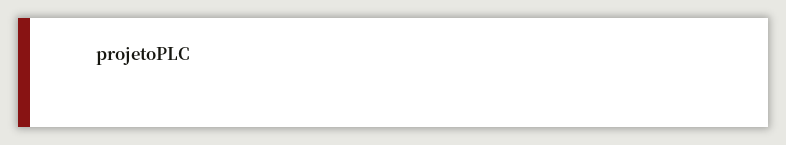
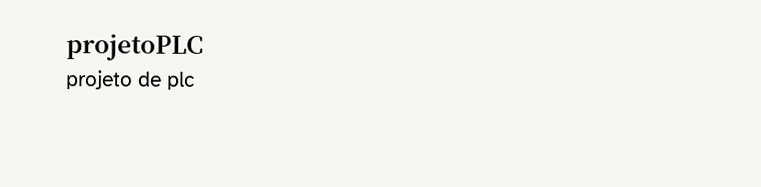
(190, 56) none -> [66,70,196,90] // projeto de plc

